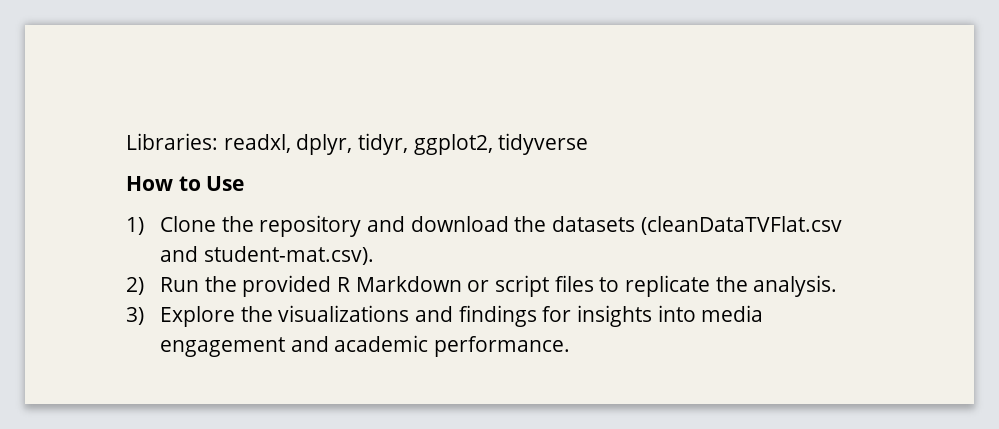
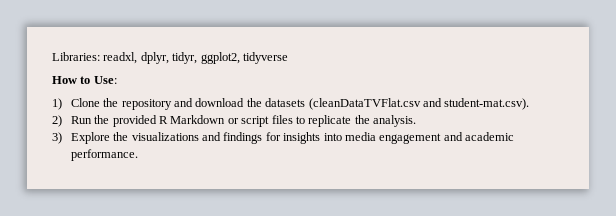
[206,176,245,191] Use -> [93,76,117,84] Use:

